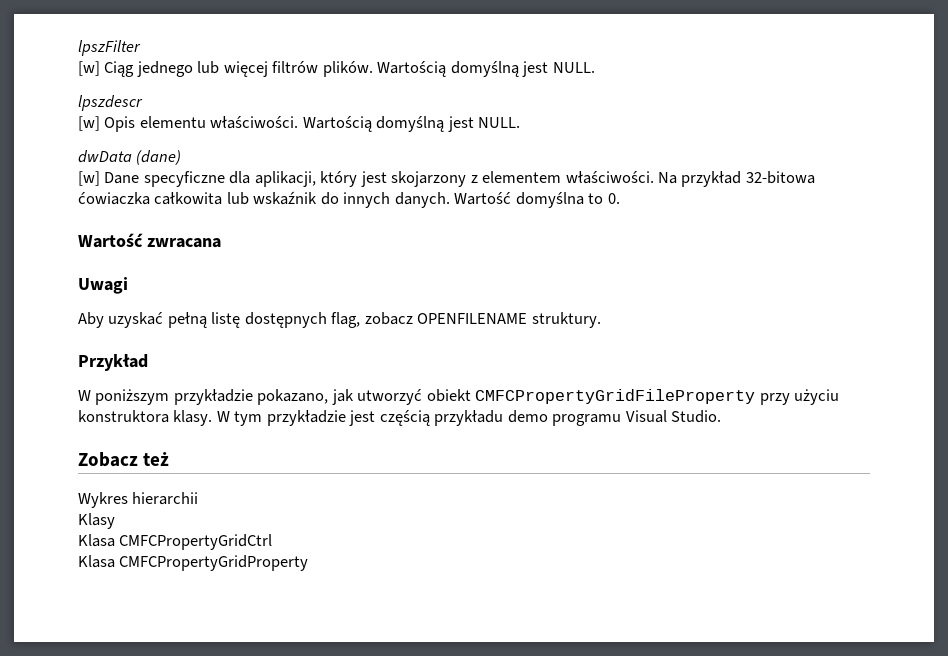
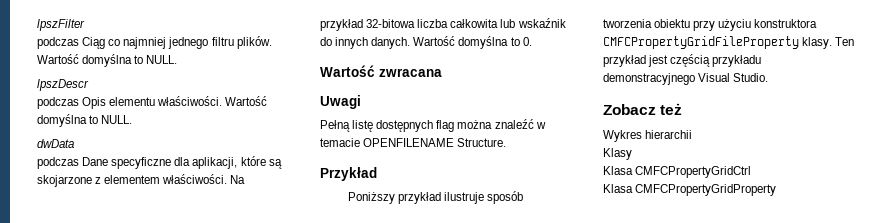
[78,61,595,77] [78,95,143,111] [78,116,100,131] [w] Ciąg jednego lub więcej filtrów plików. Wartością domyślną jest NULL. // lpszdescr // [w] -> [37,36,272,49] [37,54,178,67] [37,79,89,91] [37,97,79,109] podczas Ciąg co najmniej jednego filtru plików. Wartość domyślna to NULL. // lpszDescr // podczas
[302,116,474,132] Wartością domyślną jest -> [225,96,268,106] [37,114,99,127] Wartość domyślna to
[136,150,182,165] [78,171,100,186] (dane) // [w] -> [37,157,79,169] // podczas
[320,171,467,187] który jest skojarzony -> [240,156,282,169] [37,175,92,187] które są skojarzone
[78,192,150,205] ćowiaczka -> [417,19,449,28] liczba
[78,312,601,328] [78,354,148,371] [78,389,840,405] [78,410,346,426] Aby uzyskać pełną listę dostępnych flag, zobacz OPENFILENAME struktury. // Przykład // W poniższym przykładzie pokazano, jak utworzyć obiekt CMFCPropertyGridFileProperty przy użyciu konstruktora klasy. W tym przykładzie -> [320,119,546,132] [320,138,507,147] [320,167,377,181] [348,191,524,204] [603,19,818,31] [603,36,855,49] [603,55,646,67] Pełną listę dostępnych flag można znaleźć w temacie OPENFILENAME Structure. // Przykład // Poniższy przykład ilustruje sposób tworzenia obiektu przy użyciu konstruktora CMFCPropertyGridFileProperty klasy. Ten przykład
[507,410,622,426] demo programu -> [603,73,695,85] demonstracyjnego

